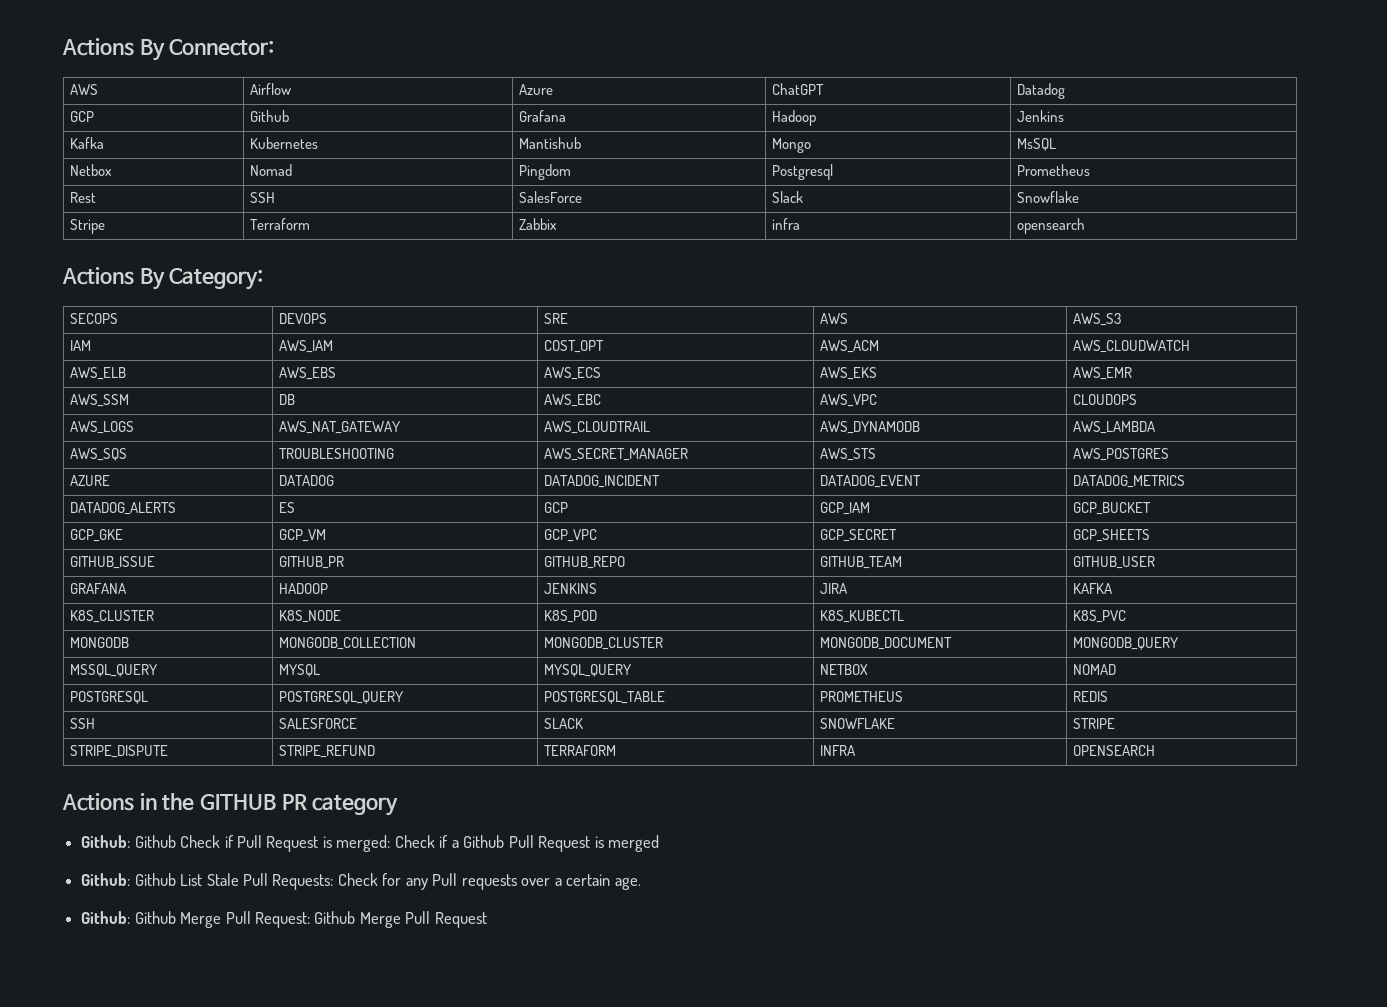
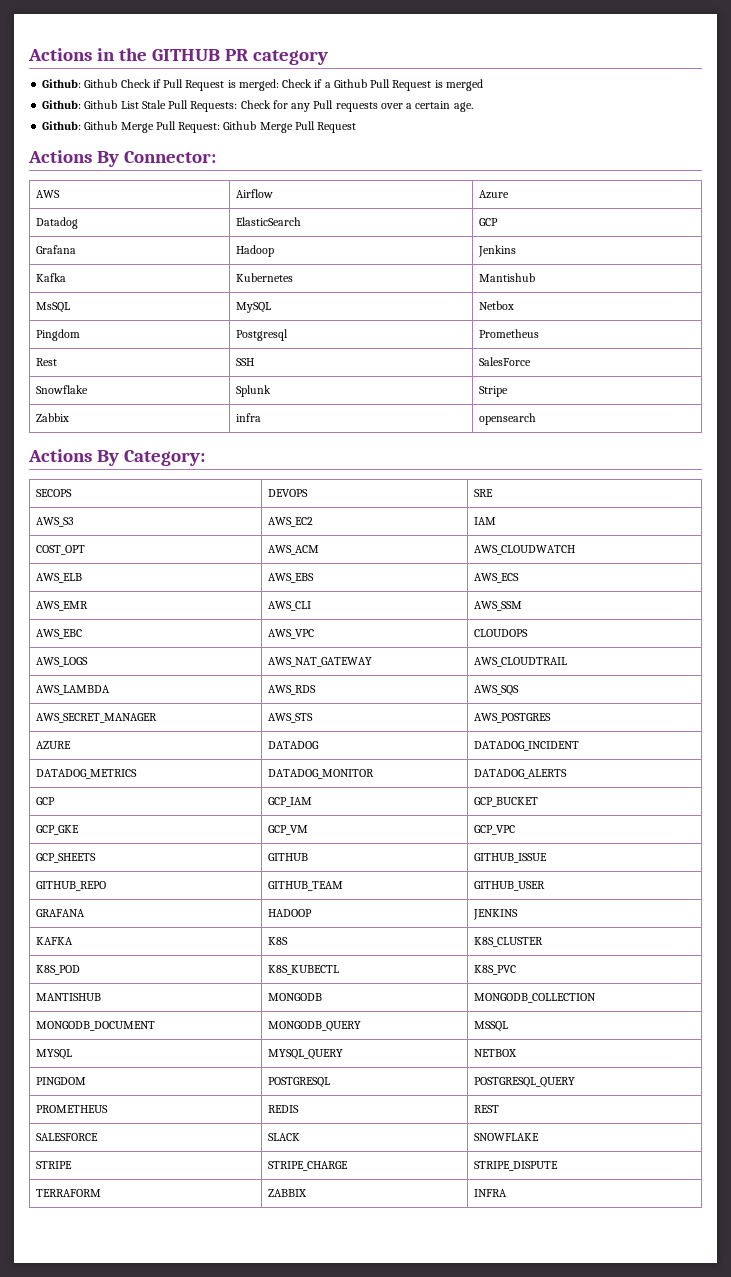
[62,38,275,61] [69,84,98,95] [249,83,291,95] [518,84,553,95] [771,83,824,95] [1016,83,1065,99] [69,111,94,122] [249,110,289,122] [518,110,566,122] [771,110,816,126] [1016,110,1064,122] [69,137,104,149] [249,137,318,149] [518,137,581,149] [771,138,811,153] [1016,138,1056,151] [69,164,112,176] [249,164,292,176] [518,164,571,180] [771,164,833,180] [1016,164,1090,176] [69,192,96,203] [249,192,275,203] [518,191,582,203] [771,191,803,203] [1016,191,1079,203] [69,219,105,234] [249,218,310,230] [518,218,557,230] [771,218,800,230] [1016,218,1085,234] [62,267,264,290] [69,313,118,324] [278,313,327,324] [543,313,568,324] [819,313,848,324] [1072,313,1121,326] [69,340,91,351] [278,340,333,353] [543,340,604,353] [819,340,879,353] [1072,340,1190,353] [69,367,126,380] [278,367,336,380] [543,367,601,380] [819,367,877,380] [1072,367,1132,380] [69,394,129,407] [278,394,295,405] [543,394,601,407] [819,394,877,407] [1072,394,1137,405] [69,421,134,434] [278,421,400,434] [543,421,650,434] [819,421,920,434] [1072,421,1155,434] [69,448,127,461] [278,448,394,459] [543,448,688,461] [819,448,876,461] [1072,448,1169,461] [69,475,110,486] [278,475,334,486] [543,475,660,488] [819,475,921,488] [1072,475,1185,488] [69,502,176,515] [278,502,295,513] [543,502,568,513] [819,502,870,515] [1072,502,1151,515] [69,529,123,542] [278,529,326,542] [543,529,597,542] [819,529,897,542] [1072,529,1150,542] [69,556,155,569] [278,556,344,569] [543,556,625,569] [819,556,902,569] [1072,556,1155,569] [69,583,126,594] [278,583,328,594] [543,583,597,594] [819,583,847,594] [1072,583,1112,594] [69,610,154,623] [278,610,341,623] [543,610,597,623] [819,610,904,623] [1072,610,1126,623] [69,637,129,648] [278,637,416,650] [543,637,663,650] [819,637,952,650] [1072,637,1178,650] [69,664,157,677] [278,664,320,677] [543,664,631,677] [819,664,868,675] [1072,664,1116,675] [69,691,148,704] [278,691,403,704] [543,691,665,704] [819,691,903,702] [1072,691,1108,702] [69,718,95,729] [278,718,357,729] [543,718,583,729] [819,718,895,729] [1072,718,1115,729] [69,745,168,758] [278,745,375,758] [543,745,616,756] [819,745,855,756] [1072,745,1155,756] [62,793,134,811] Actions By Connector: // AWS | Airflow | Azure | ChatGPT | Datadog // GCP | Github | Grafana | Hadoop | Jenkins // Kafka | Kubernetes | Mantishub | Mongo | MsSQL // Netbox | Nomad | Pingdom | Postgresql | Prometheus // Rest | SSH | SalesForce | Slack | Snowflake // Stripe | Terraform | Zabbix | infra | opensearch // Actions By Category: // SECOPS | DEVOPS | SRE | AWS | AWS_S3 // IAM | AWS_IAM | COST_OPT | AWS_ACM | AWS_CLOUDWATCH // AWS_ELB | AWS_EBS | AWS_ECS | AWS_EKS | AWS_EMR // AWS_SSM | DB | AWS_EBC | AWS_VPC | CLOUDOPS // AWS_LOGS | AWS_NAT_GATEWAY | AWS_CLOUDTRAIL | AWS_DYNAMODB | AWS_LAMBDA // AWS_SQS | TROUBLESHOOTING | AWS_SECRET_MANAGER | AWS_STS | AWS_POSTGRES // AZURE | DATADOG | DATADOG_INCIDENT | DATADOG_EVENT | DATADOG_METRICS // DATADOG_ALERTS | ES | GCP | GCP_IAM | GCP_BUCKET // GCP_GKE | GCP_VM | GCP_VPC | GCP_SECRET | GCP_SHEETS // GITHUB_ISSUE | GITHUB_PR | GITHUB_REPO | GITHUB_TEAM | GITHUB_USER // GRAFANA | HADOOP | JENKINS | JIRA | KAFKA // K8S_CLUSTER | K8S_NODE | K8S_POD | K8S_KUBECTL | K8S_PVC // MONGODB | MONGODB_COLLECTION | MONGODB_CLUSTER | MONGODB_DOCUMENT | MONGODB_QUERY // MSSQL_QUERY | MYSQL | MYSQL_QUERY | NETBOX | NOMAD // POSTGRESQL | POSTGRESQL_QUERY | POSTGRESQL_TABLE | PROMETHEUS | REDIS // SSH | SALESFORCE | SLACK | SNOWFLAKE | STRIPE // STRIPE_DISPUTE | STRIPE_REFUND | TERRAFORM | INFRA | OPENSEARCH // Actions -> [28,48,92,61] Actions
(487, 920) none -> [28,150,216,167] [35,190,60,198] [235,189,273,198] [478,190,509,199] [35,217,78,229] [235,217,301,226] [478,218,498,226] [35,245,76,254] [235,245,274,257] [477,245,516,257] [35,273,66,282] [235,273,293,282] [478,273,535,282] [35,302,70,313] [235,302,271,313] [478,301,514,310] [35,329,80,341] [235,329,288,341] [478,329,539,338] [35,358,57,366] [235,358,254,366] [478,357,531,366] [35,385,88,394] [235,385,271,397] [478,386,508,397] [35,413,69,422] [235,413,261,422] [478,413,536,425] [28,449,205,466] [35,489,72,497] [267,489,308,497] [473,489,493,497] [35,517,74,527] [267,517,313,527] [473,517,496,525] [35,545,85,555] [267,545,319,555] [473,545,575,555] [35,573,82,583] [267,573,314,583] [473,573,519,583] [35,601,88,611] [267,601,311,611] [473,601,522,611] [35,629,82,639] [267,629,314,639] [473,629,528,637] [35,657,88,667] [267,657,372,667] [473,657,567,667] [35,685,110,695] [267,685,316,695] [473,685,519,696] [35,713,157,723] [267,713,313,723] [473,713,551,723] [35,741,71,749] [267,741,319,749] [473,741,579,751] [35,769,137,779] [267,769,374,779] [473,769,567,779] [35,797,55,805] [267,797,312,807] [473,797,538,807] [35,825,79,835] [267,825,308,835] [473,825,515,835] [35,853,96,863] [267,853,308,861] [473,853,547,863] [35,881,106,891] [267,881,343,891] [473,881,545,891] [35,909,85,917] [267,909,312,917] [472,909,518,920] [35,937,73,945] [267,937,288,945] [473,937,543,947] [35,965,80,975] [267,965,339,975] [473,965,516,975] [35,993,101,1001] [267,993,322,1001] [473,993,596,1003] [35,1021,155,1031] [267,1021,361,1032] [473,1021,508,1032] [35,1049,72,1060] [267,1049,343,1060] [473,1049,517,1057] [35,1077,86,1085] [267,1077,330,1088] [473,1077,575,1088] [35,1105,108,1113] [267,1105,299,1113] [473,1105,499,1113] [35,1133,98,1141] [267,1133,300,1141] [473,1133,539,1141] [35,1161,72,1169] [267,1161,348,1171] [473,1161,558,1171] [35,1189,101,1197] [267,1189,307,1197] [473,1189,507,1197] // Actions By Connector: // AWS | Airflow | Azure // Datadog | ElasticSearch | GCP // Grafana | Hadoop | Jenkins // Kafka | Kubernetes | Mantishub // MsSQL | MySQL | Netbox // Pingdom | Postgresql | Prometheus // Rest | SSH | SalesForce // Snowflake | Splunk | Stripe // Zabbix | infra | opensearch // Actions By Category: // SECOPS | DEVOPS | SRE // AWS_S3 | AWS_EC2 | IAM // COST_OPT | AWS_ACM | AWS_CLOUDWATCH // AWS_ELB | AWS_EBS | AWS_ECS // AWS_EMR | AWS_CLI | AWS_SSM // AWS_EBC | AWS_VPC | CLOUDOPS // AWS_LOGS | AWS_NAT_GATEWAY | AWS_CLOUDTRAIL // AWS_LAMBDA | AWS_RDS | AWS_SQS // AWS_SECRET_MANAGER | AWS_STS | AWS_POSTGRES // AZURE | DATADOG | DATADOG_INCIDENT // DATADOG_METRICS | DATADOG_MONITOR | DATADOG_ALERTS // GCP | GCP_IAM | GCP_BUCKET // GCP_GKE | GCP_VM | GCP_VPC // GCP_SHEETS | GITHUB | GITHUB_ISSUE // GITHUB_REPO | GITHUB_TEAM | GITHUB_USER // GRAFANA | HADOOP | JENKINS // KAFKA | K8S | K8S_CLUSTER // K8S_POD | K8S_KUBECTL | K8S_PVC // MANTISHUB | MONGODB | MONGODB_COLLECTION // MONGODB_DOCUMENT | MONGODB_QUERY | MSSQL // MYSQL | MYSQL_QUERY | NETBOX // PINGDOM | POSTGRESQL | POSTGRESQL_QUERY // PROMETHEUS | REDIS | REST // SALESFORCE | SLACK | SNOWFLAKE // STRIPE | STRIPE_CHARGE | STRIPE_DISPUTE // TERRAFORM | ZABBIX | INFRA

